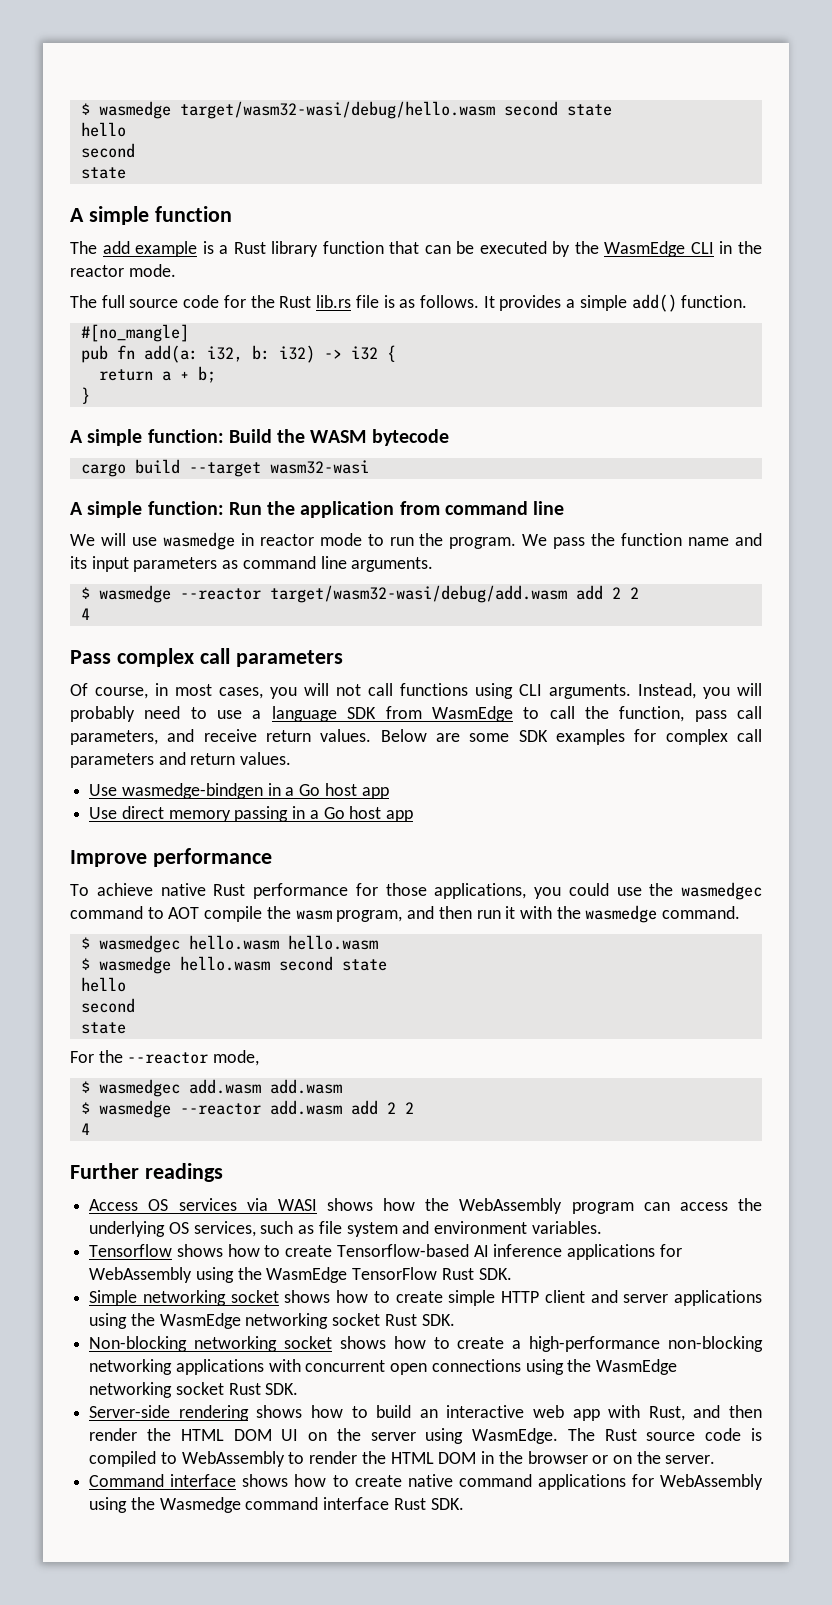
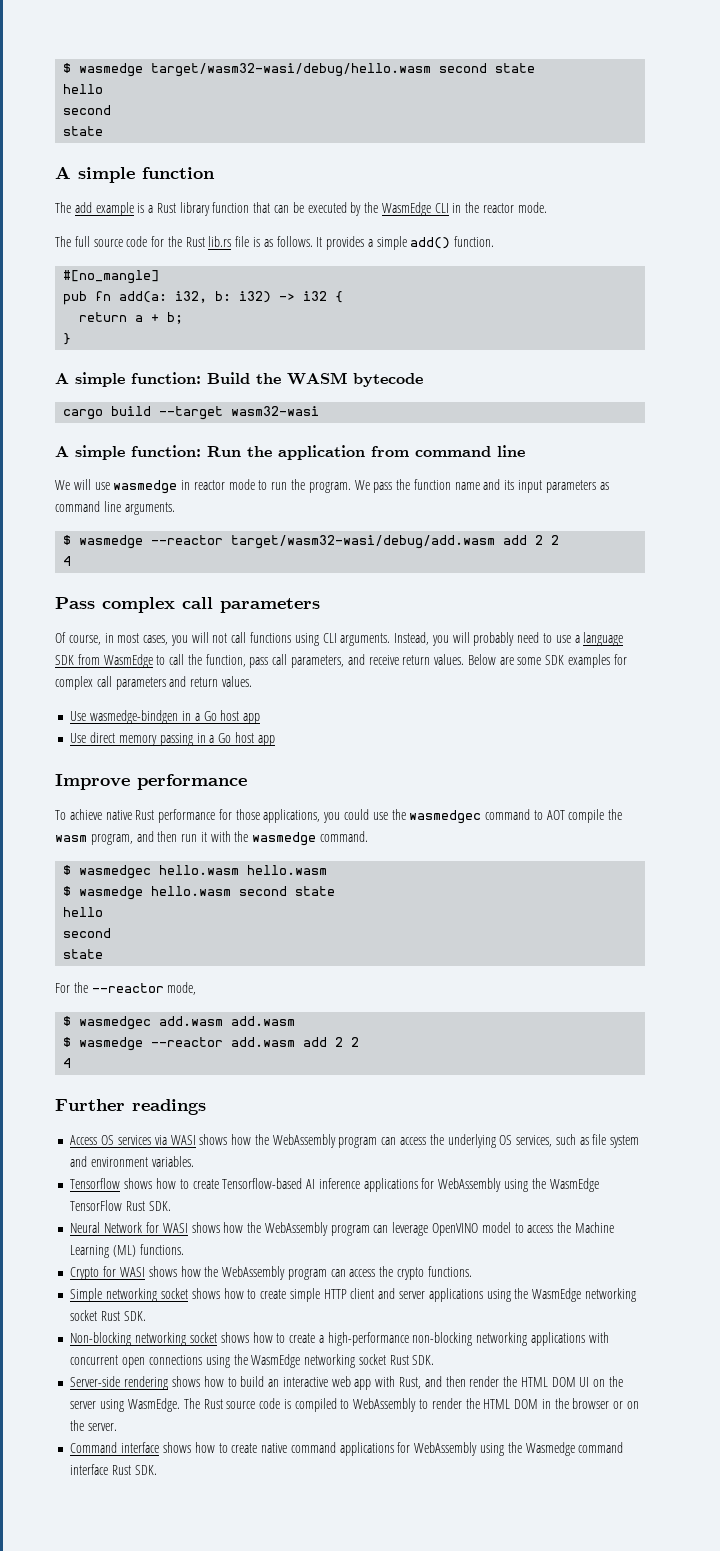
(512, 1274) none -> [70,1222,614,1236] [70,1244,184,1258] [70,1266,472,1280] // Neural Network for WASI shows how the WebAssembly program can leverage OpenVINO model to access the Machine Learning (ML) functions. // Crypto for WASI shows how the WebAssembly program can access the crypto functions.

